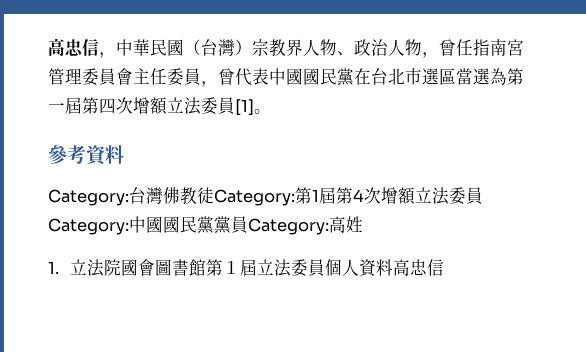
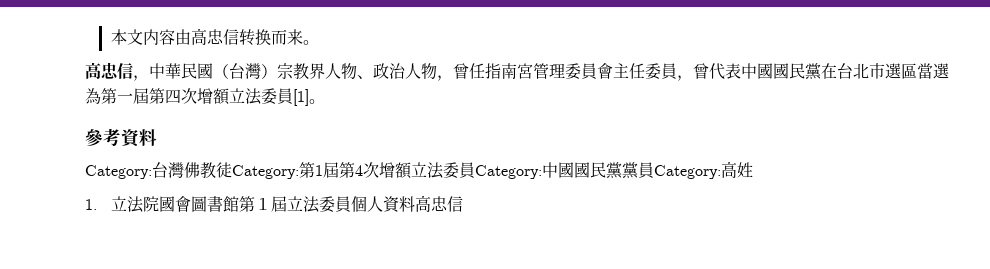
(48, 47) none -> [110,28,319,46] 本文内容由高忠信转换而来。 //

